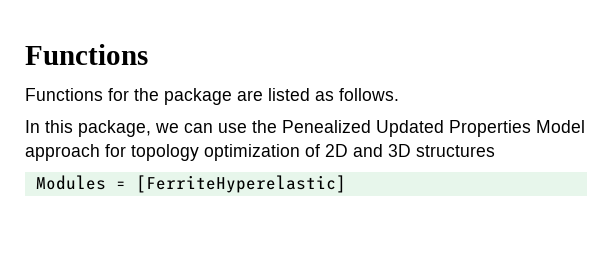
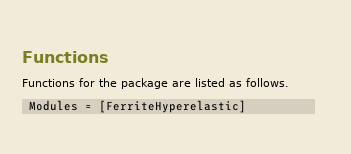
[25,120,585,137] [25,144,495,161] // In this package, we can use the Penealized Updated Properties Model approach for topology optimization of 2D and 3D structures -> (289, 82) none

